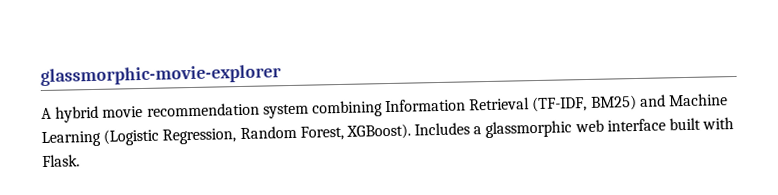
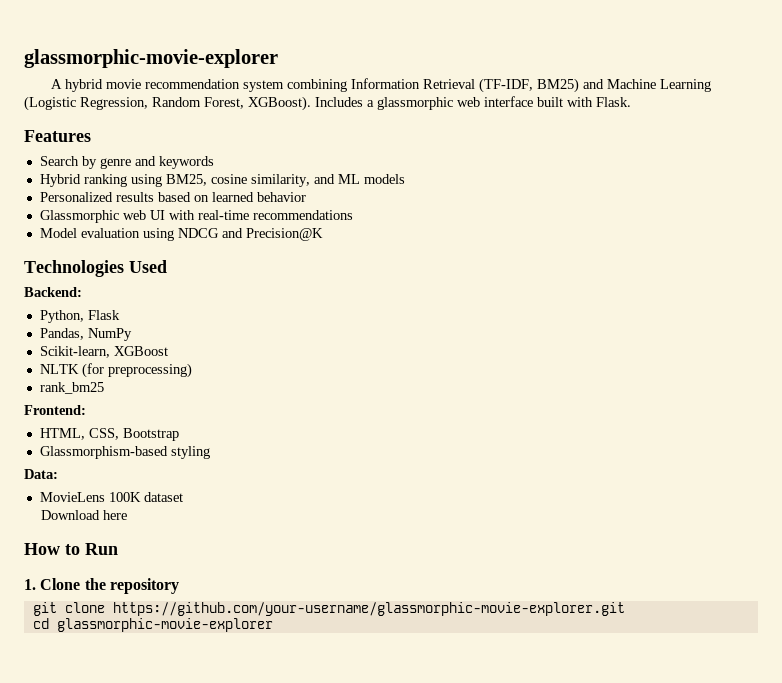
(80, 161) none -> [24,130,91,142] [39,156,214,169] [39,174,405,187] [39,192,306,202] [39,210,353,223] [39,228,323,241] [24,260,167,277] [24,287,82,297] [39,310,120,323] [39,328,132,341] [39,346,168,358] [39,363,192,378] [39,382,104,394] [24,405,86,415] [39,428,179,441] [39,446,210,459] [24,469,58,479] [39,492,183,502] [40,510,127,520] [24,543,118,555] [24,578,179,594] [32,602,625,616] [32,618,273,632] // Features // Search by genre and keywords // Hybrid ranking using BM25, cosine similarity, and ML models // Personalized results based on learned behavior // Glassmorphic web UI with real-time recommendations // Model evaluation using NDCG and Precision@K // Technologies Used // Backend: // Python, Flask // Pandas, NumPy // Scikit-learn, XGBoost // NLTK (for preprocessing) // rank_bm25 // Frontend: // HTML, CSS, Bootstrap // Glassmorphism-based styling // Data: // MovieLens 100K dataset // Download here // How to Run // 1. Clone the repository // git clone https://github.com/your-username/glassmorphic-movie-explorer.git // cd glassmorphic-movie-explorer

